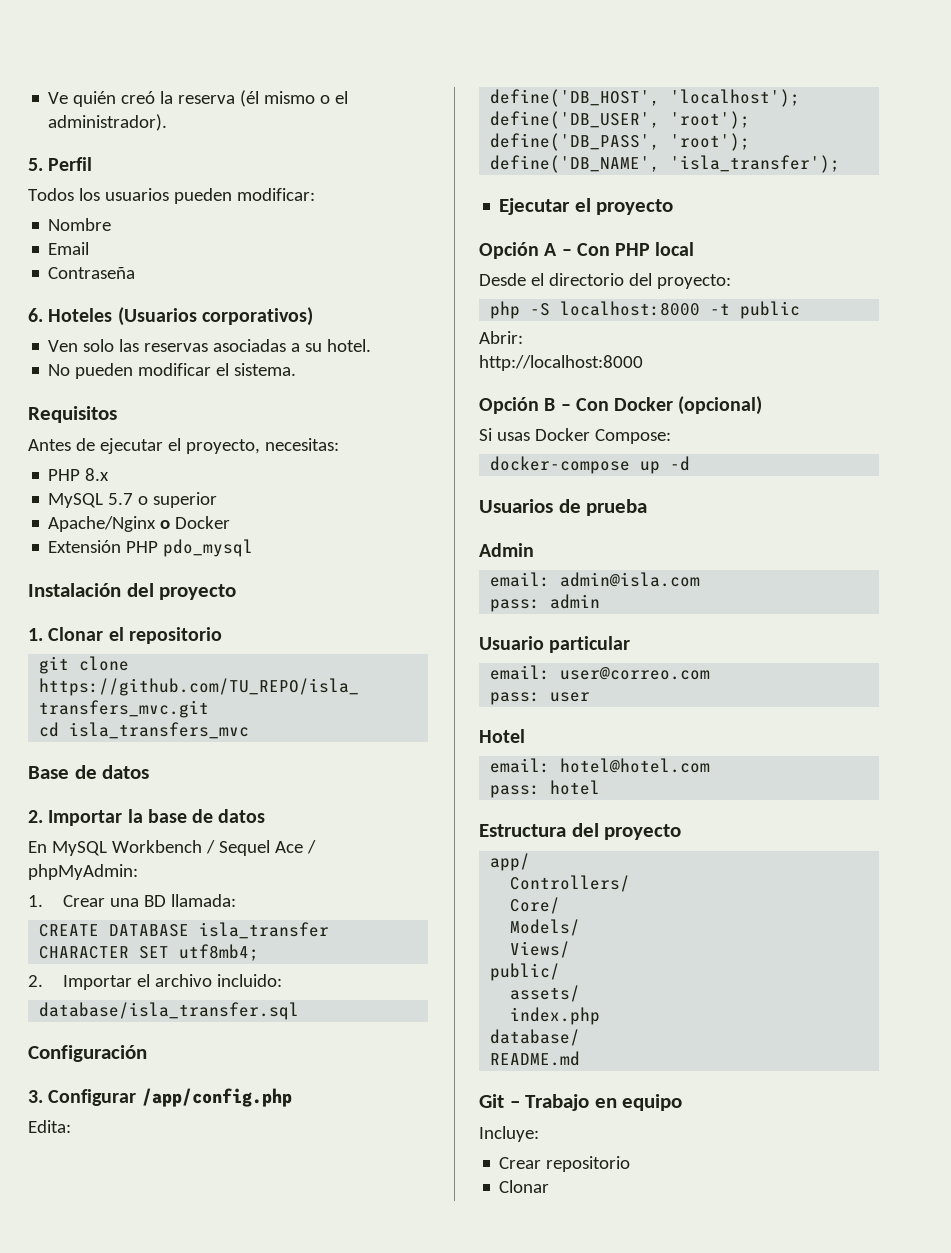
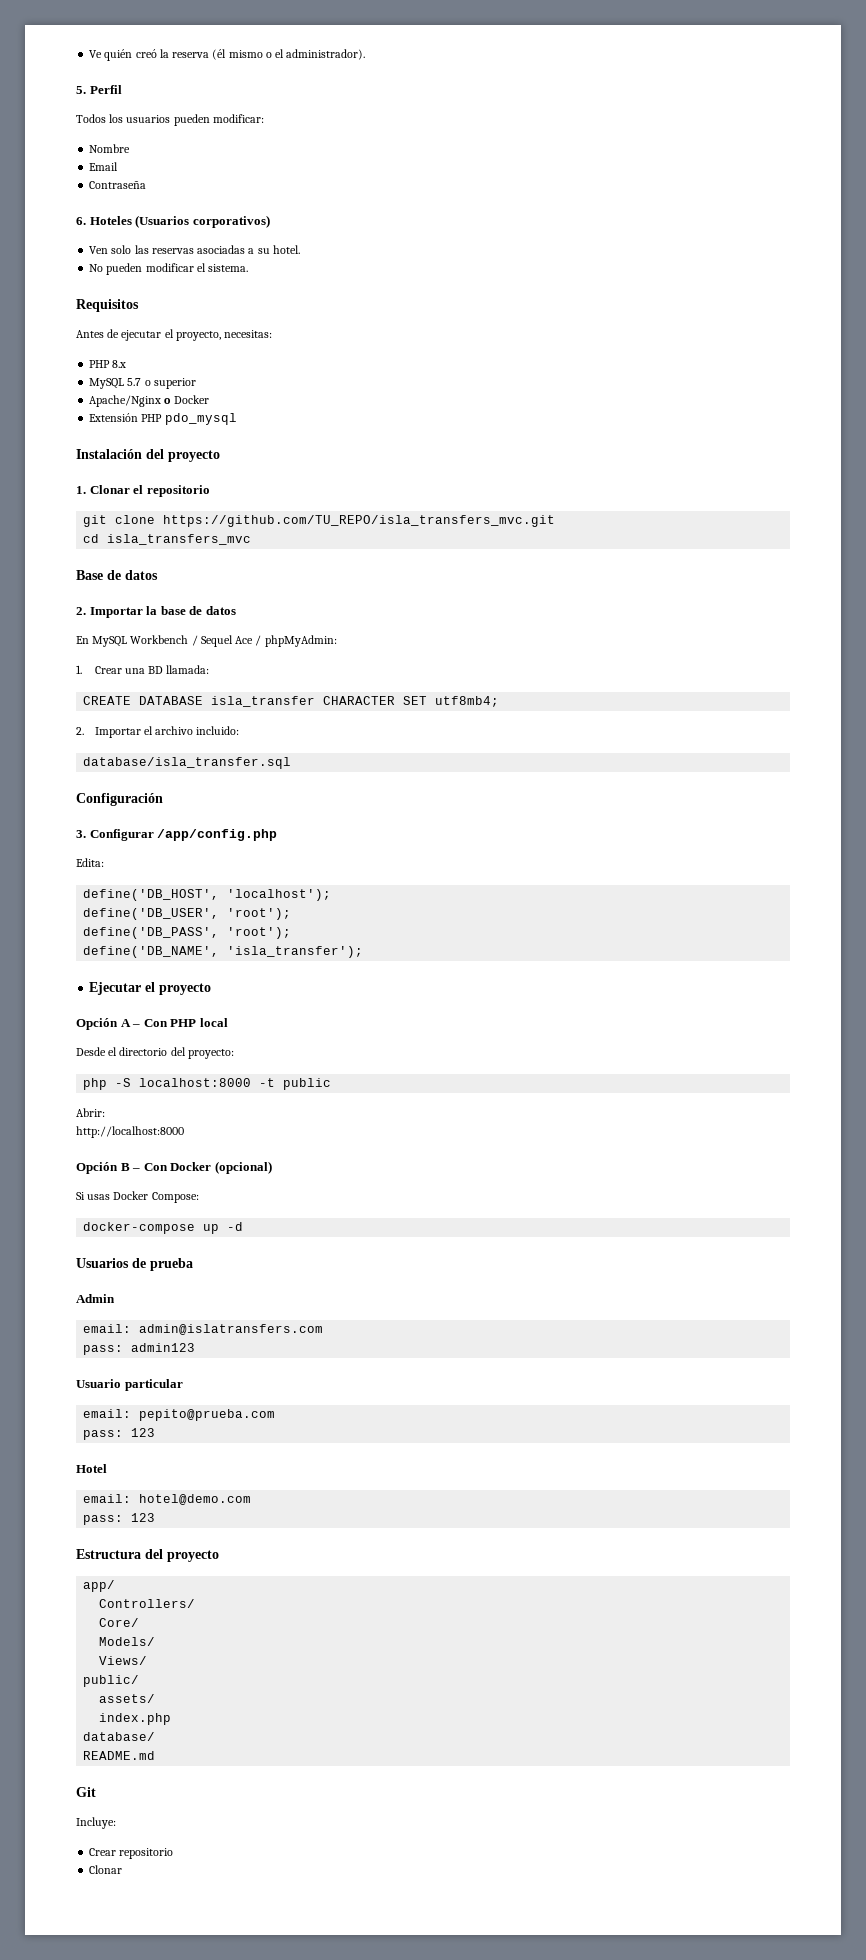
[560,572,701,587] [490,594,601,612] admin@isla.com // pass: admin -> [139,1324,324,1335] [83,1343,196,1355] admin@islatransfers.com // pass: admin123
[560,667,711,680] [490,692,591,705] user@correo.com // pass: user -> [139,1409,276,1421] [83,1428,156,1440] pepito@prueba.com // pass: 123
[560,758,711,773] [490,780,601,798] hotel@hotel.com // pass: hotel -> [139,1494,252,1505] [83,1513,156,1525] hotel@demo.com // pass: 123
[509,1094,683,1111] – Trabajo en equipo -> (96, 1792) none

